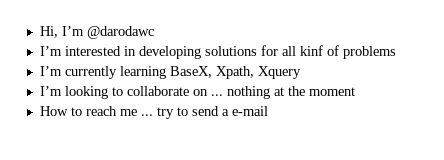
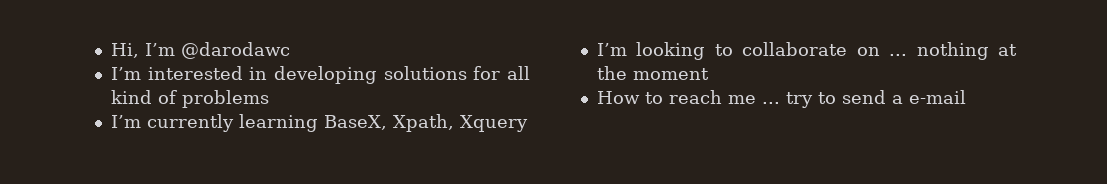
[299,45,323,56] kinf -> [110,90,152,104] kind

